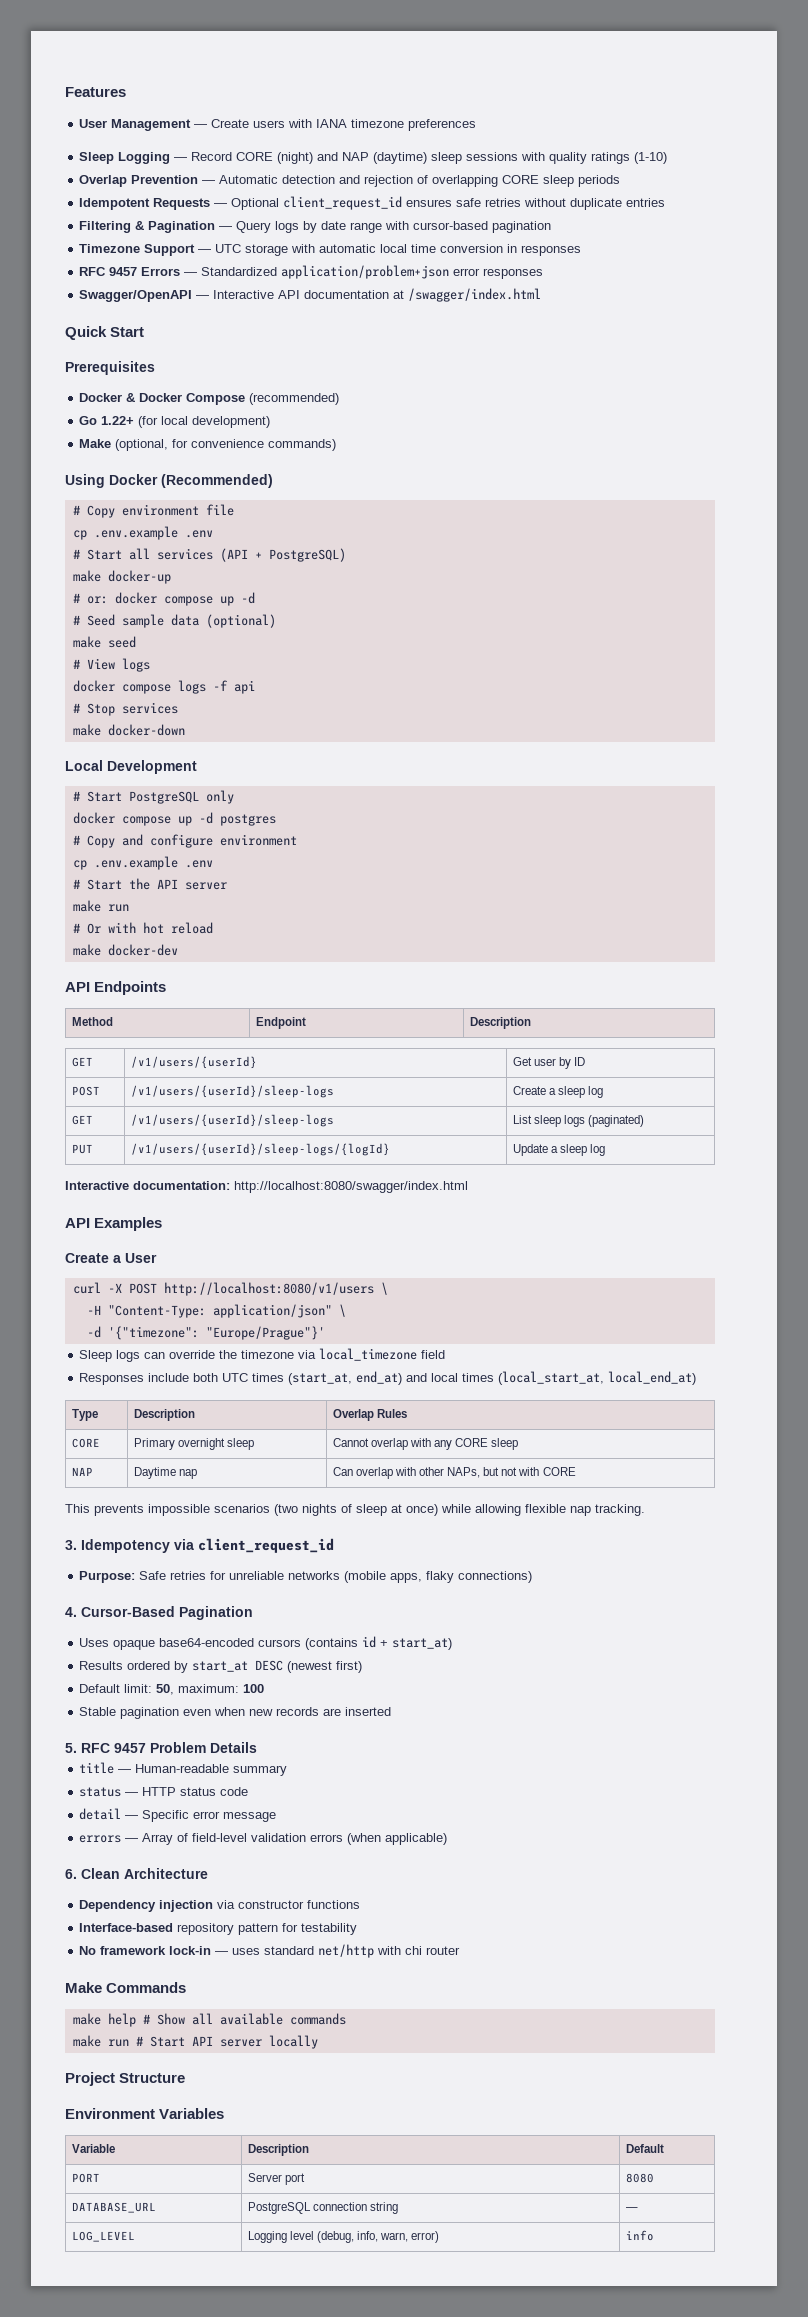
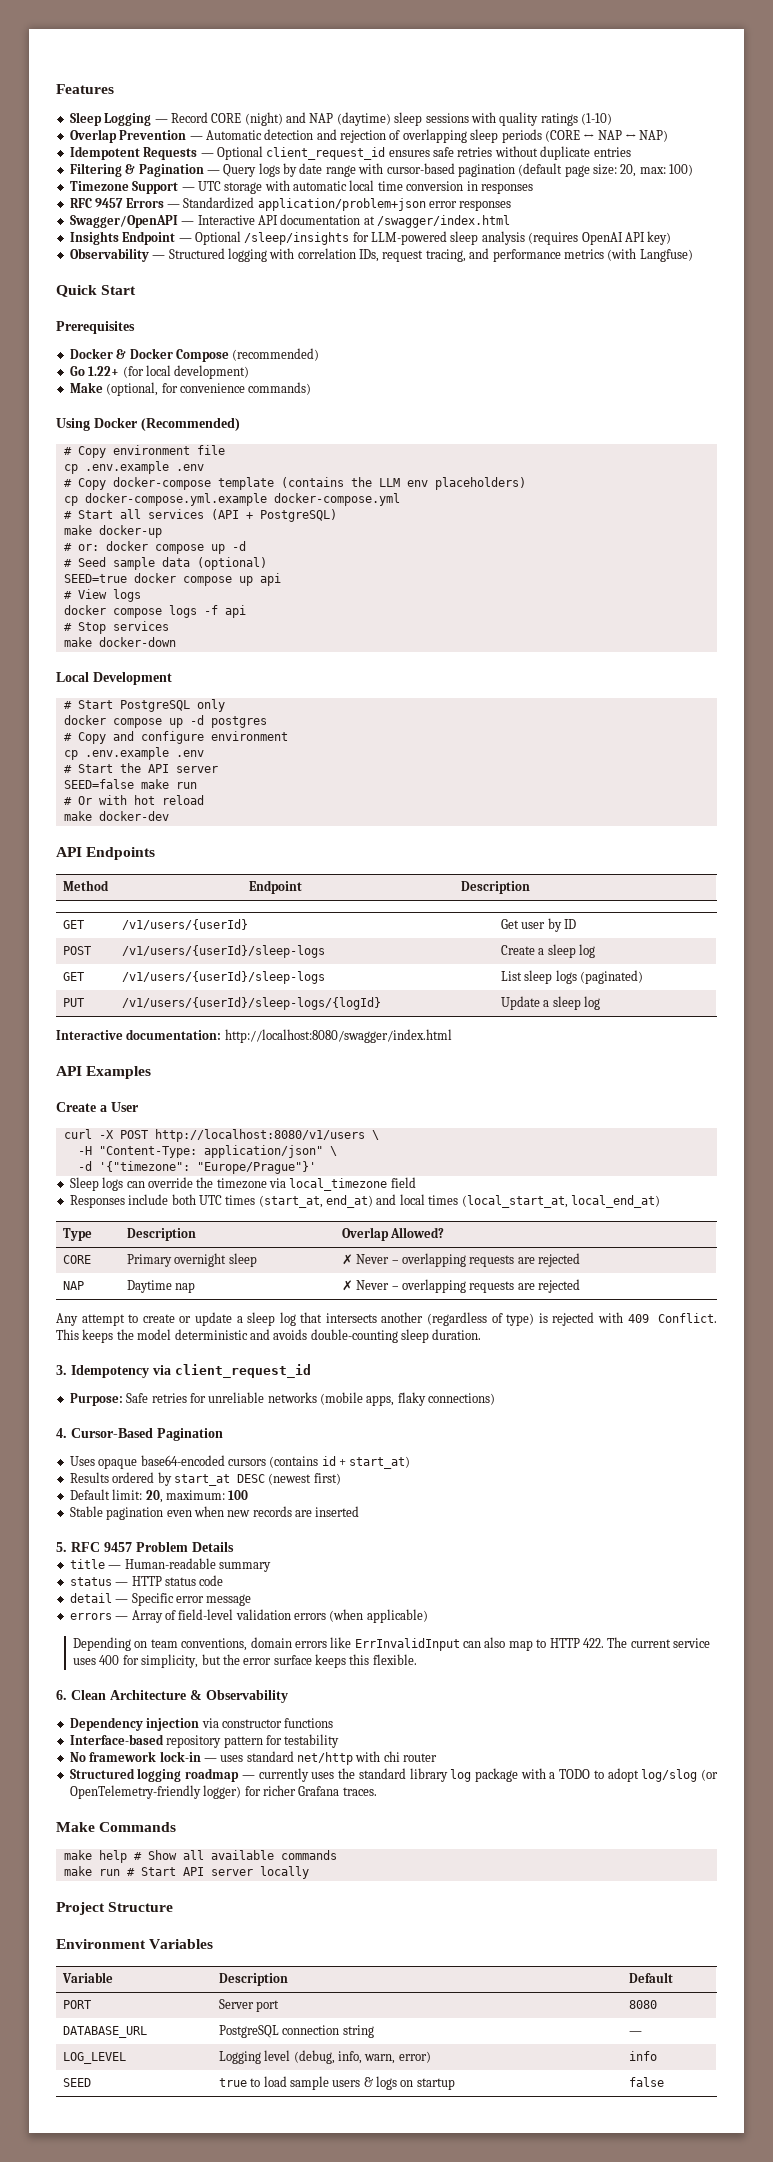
[79,119,477,131] // User Management — Create users with IANA timezone preferences -> (114, 89) none
[502,175,540,184] CORE -> (467, 136) none
(621, 181) none -> [544,130,669,142] (CORE ↔ NAP ↔ NAP)
(552, 227) none -> [518,163,694,177] (default page size: 20, max: 100)
(542, 295) none -> [69,231,672,245] [69,248,693,262] // Insights Endpoint — Optional /sleep/insights for LLM-powered sleep analysis (requires OpenAI API key) // Observability — Structured logging with correlation IDs, request tracing, and performance metrics (with Langfuse)
(213, 534) none -> [63,477,526,490] [63,493,400,506] // # Copy docker-compose template (contains the LLM env placeholders) // cp docker-compose.yml.example docker-compose.yml
[72,636,136,648] make seed -> [63,573,281,586] SEED=true docker compose up api
(227, 886) none -> [63,779,134,789] SEED=false
[376,1409,407,1418] Rules -> [390,1227,445,1238] Allowed?
[332,1438,519,1450] [71,1467,93,1476] [133,1467,197,1479] [332,1467,576,1479] [65,1504,645,1516] Cannot overlap with any CORE sleep // NAP | Daytime nap | Can overlap with other NAPs, but not with CORE // This prevents impossible scenarios (two nights of sleep at once) while allowing flexible nap tracking. -> [341,1253,581,1267] [62,1281,84,1290] [126,1280,196,1293] [341,1279,581,1293] [56,1312,717,1326] [56,1329,482,1343] ✗ Never – overlapping requests are rejected // NAP | Daytime nap | ✗ Never – overlapping requests are rejected // Any attempt to create or update a sleep log that intersects another (regardless of type) is rejected with 409 Conflict. This keeps the model deterministic and avoids double-counting sleep duration.
[156,1684,175,1695] 50, -> [145,1490,163,1503] 20,
(448, 1839) none -> [73,1637,711,1651] [73,1654,417,1668] // Depending on team conventions, domain errors like ErrInvalidInput can also map to HTTP 422. The current service uses 400 for simplicity, but the error surface keeps this flexible.
(208, 1873) none -> [190,1690,288,1703] & Observability
(461, 1950) none -> [69,1768,719,1782] [69,1785,377,1799] // Structured logging roadmap — currently uses the standard library log package with a TODO to adopt log/slog (or OpenTelemetry-friendly logger) for richer Grafana traces.
(654, 2235) none -> [62,2078,91,2087] [218,2076,455,2090] [628,2077,664,2087] // SEED | true to load sample users & logs on startup | false

